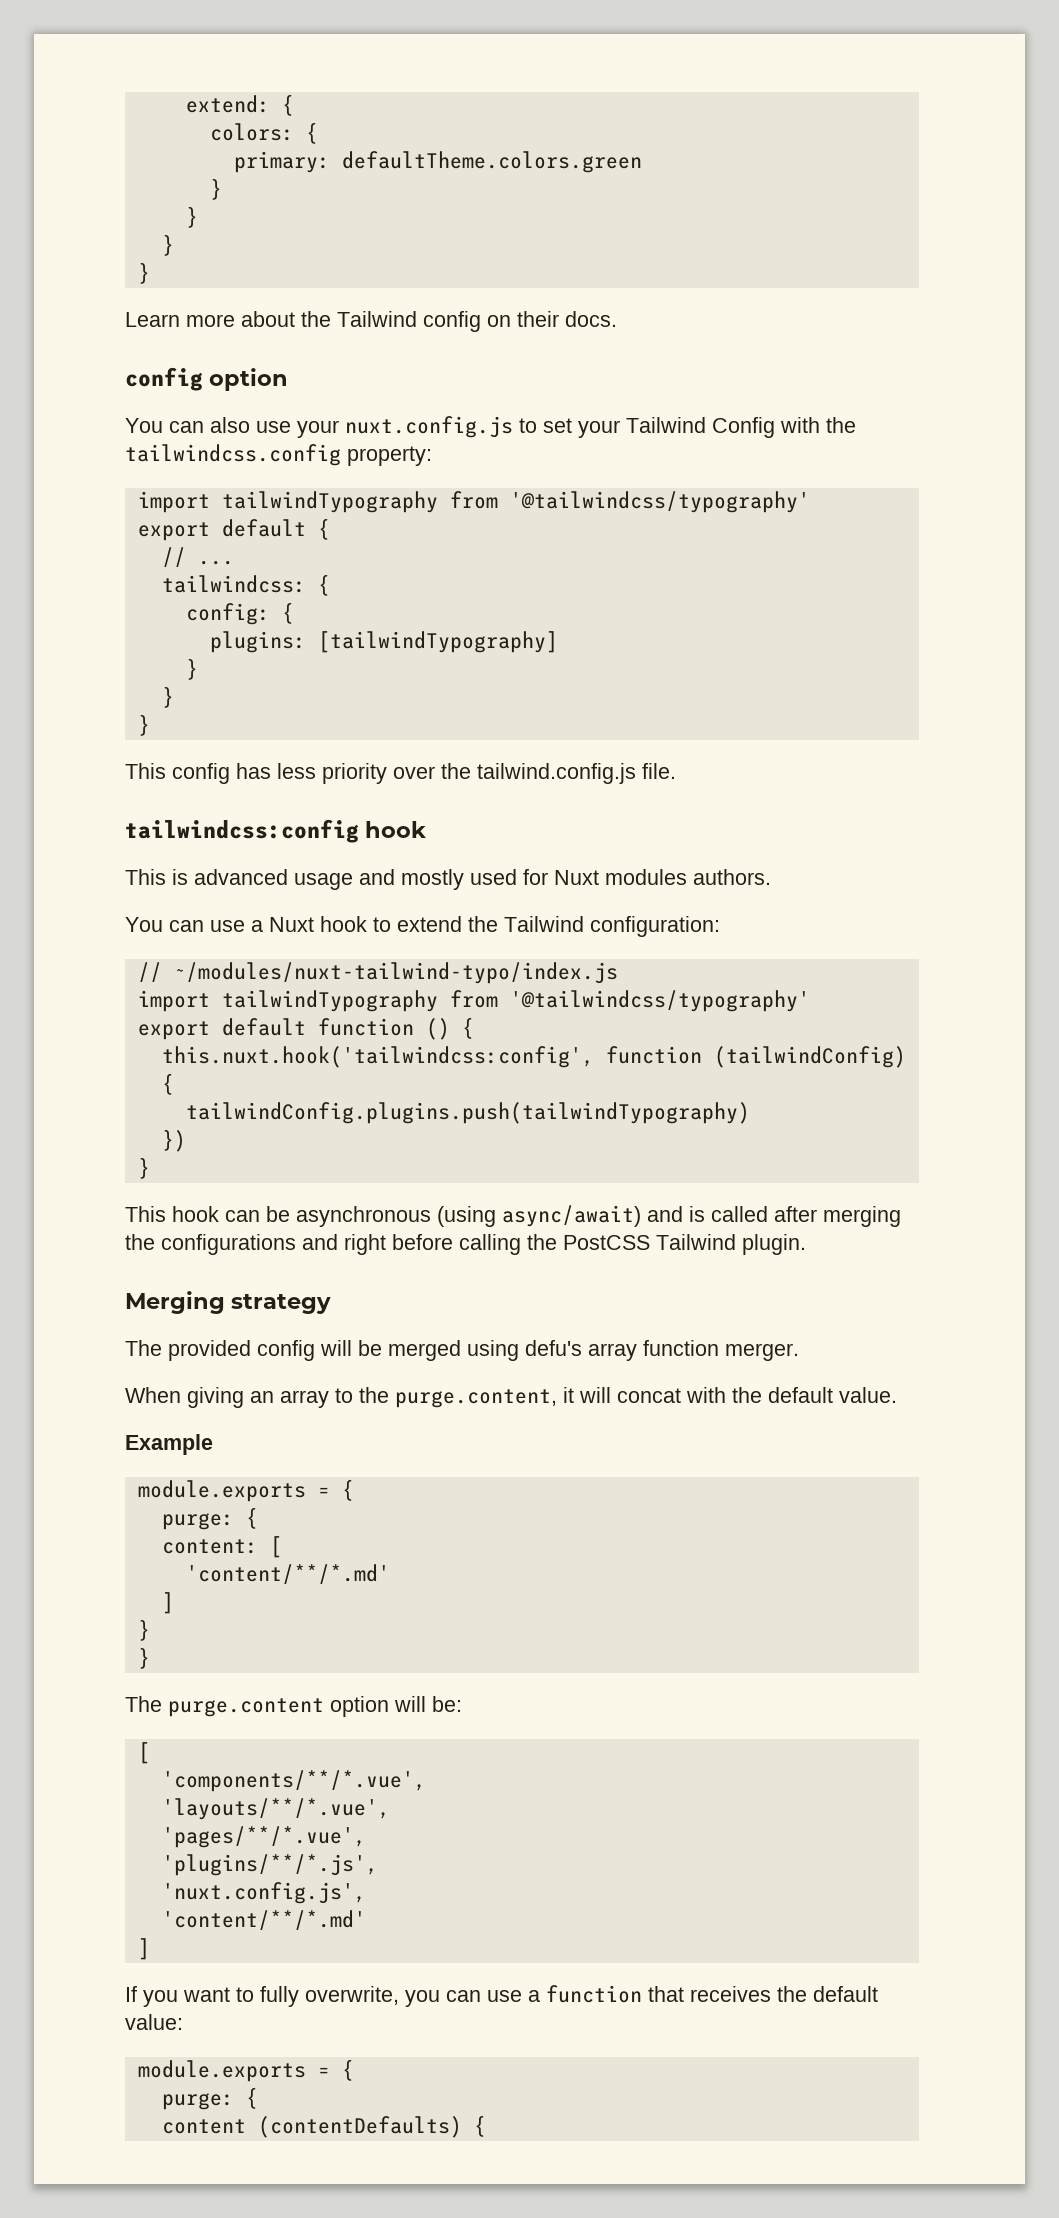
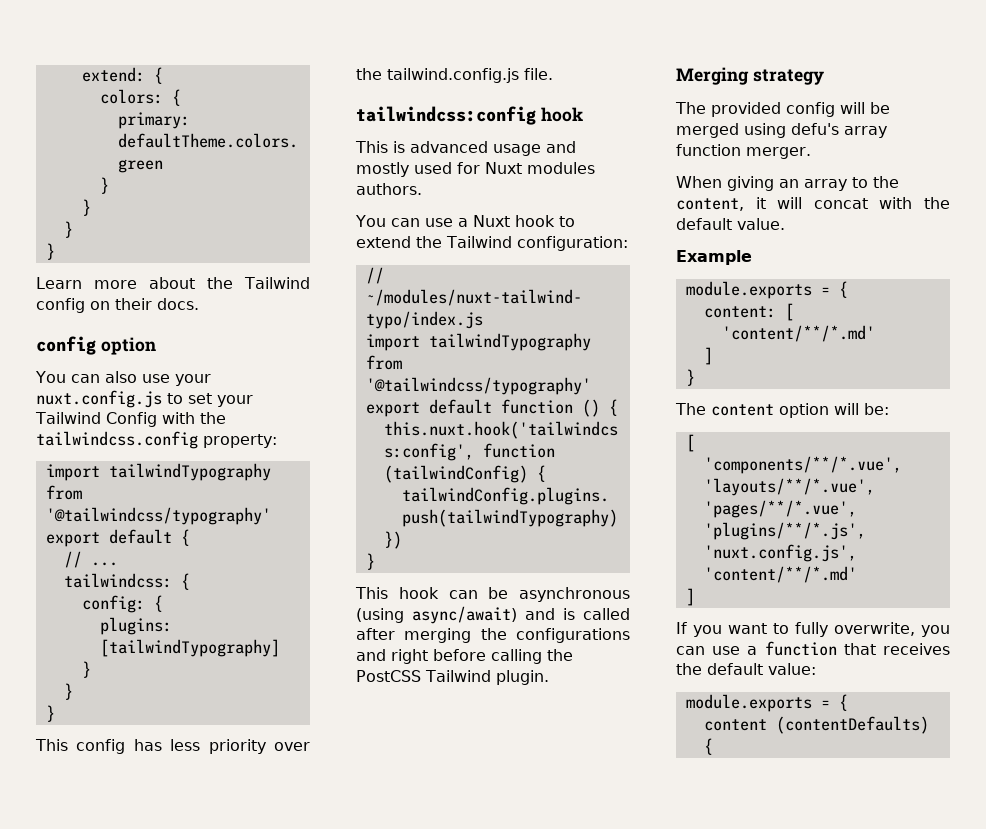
[395,1389,557,1408] purge.content, -> [676,198,744,211] content,
[161,1507,258,1530] // purge: { -> (848, 289) none
[137,1647,150,1669] [125,1696,324,1717] // } // The purge.content -> [675,403,774,416] // The content
[161,2087,258,2110] // purge: { -> (848, 702) none

